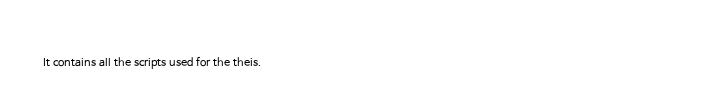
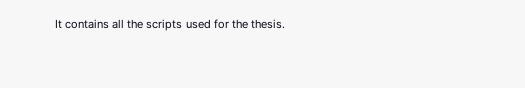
[232,57,261,67] theis. -> [250,19,285,29] thesis.

